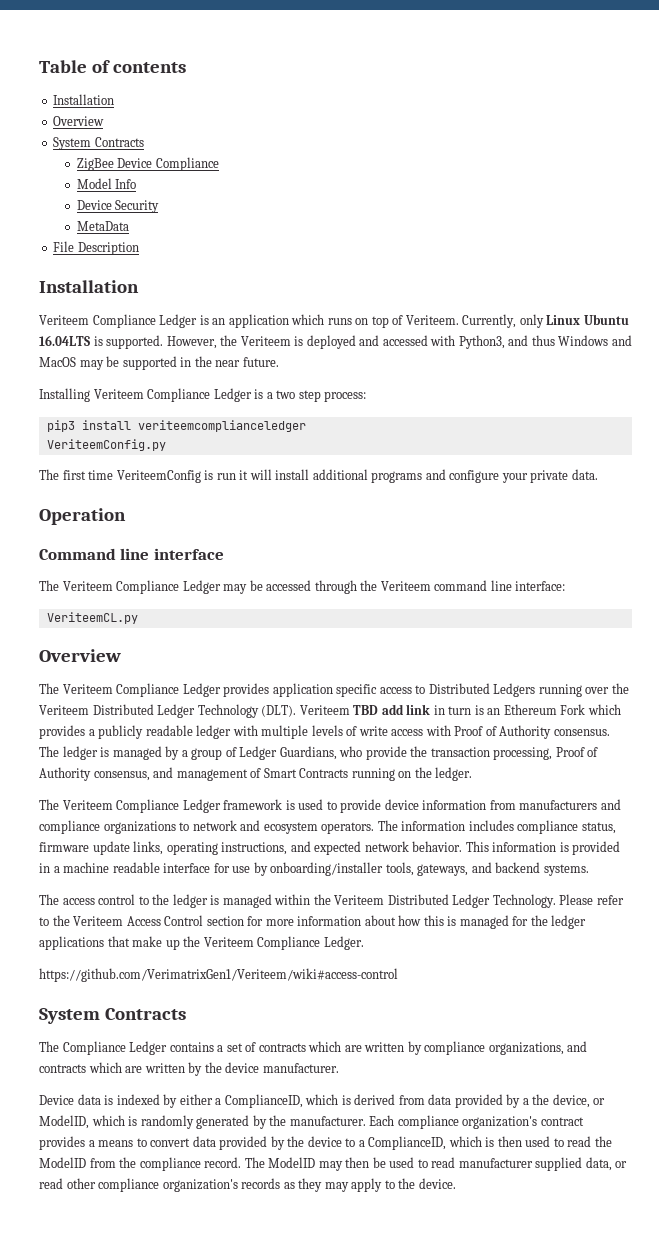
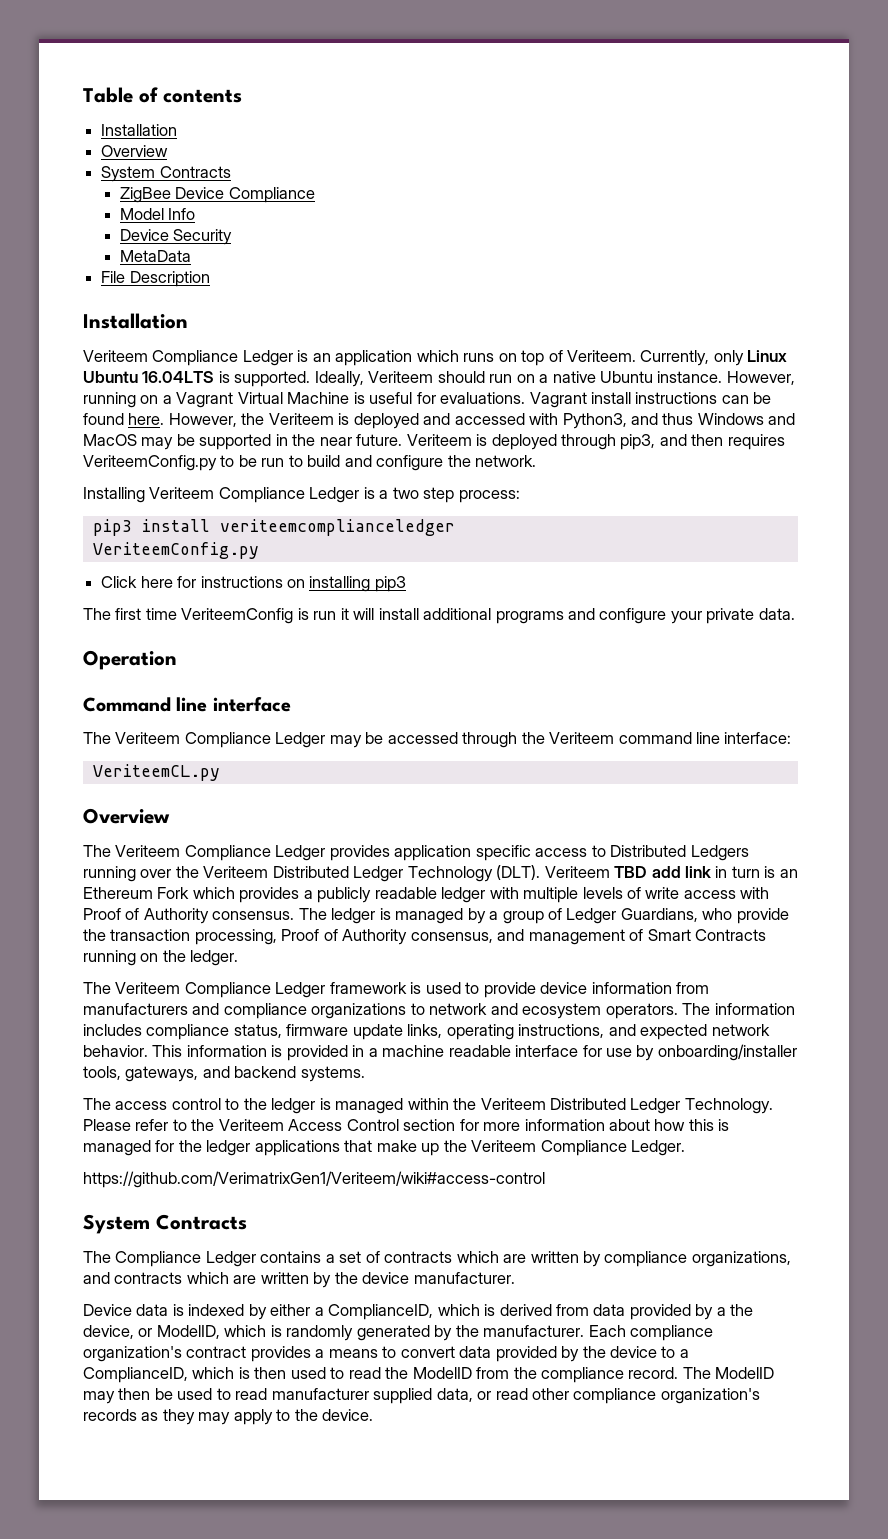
(164, 342) none -> [314,371,795,387] [83,392,772,408] [83,413,165,425] Ideally, Veriteem should run on a native Ubuntu instance. However, running on a Vagrant Virtual Machine is useful for evaluations. Vagrant install instructions can be found here.
(279, 362) none -> [406,434,785,450] [83,455,537,471] Veriteem is deployed through pip3, and then requires VeriteemConfig.py to be run to build and configure the network.
(166, 445) none -> [101,576,406,592] // Click here for instructions on installing pip3

